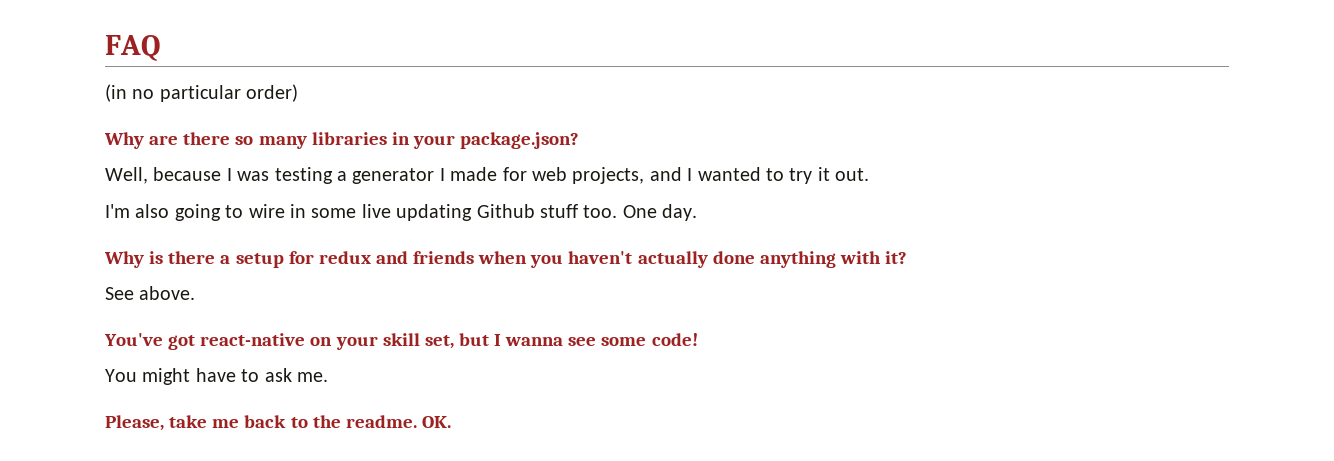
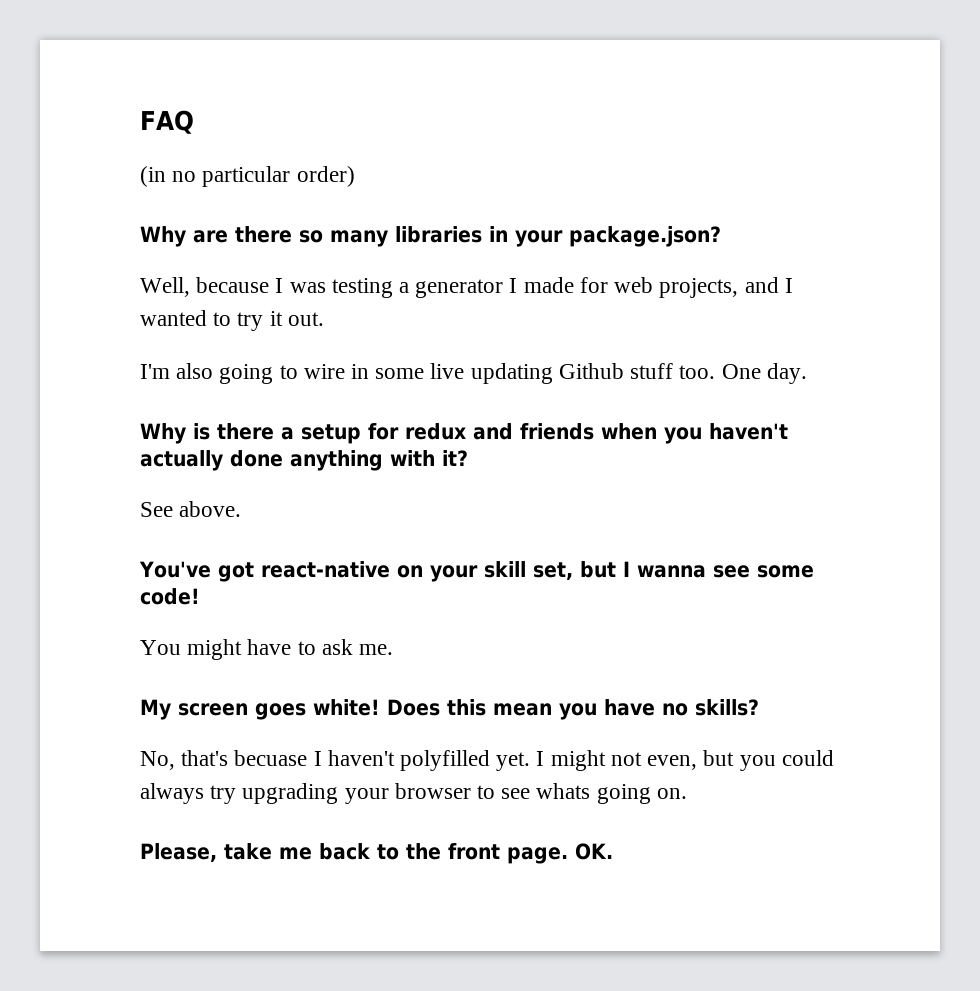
(328, 377) none -> [140,699,759,720] [140,750,834,771] [140,783,687,804] // My screen goes white! Does this mean you have no skills? // No, that's becuase I haven't polyfilled yet. I might not even, but you could always try upgrading your browser to see whats going on.
[345,415,417,428] readme. -> [448,843,568,864] front page.

